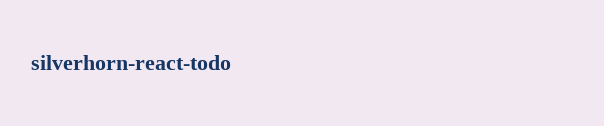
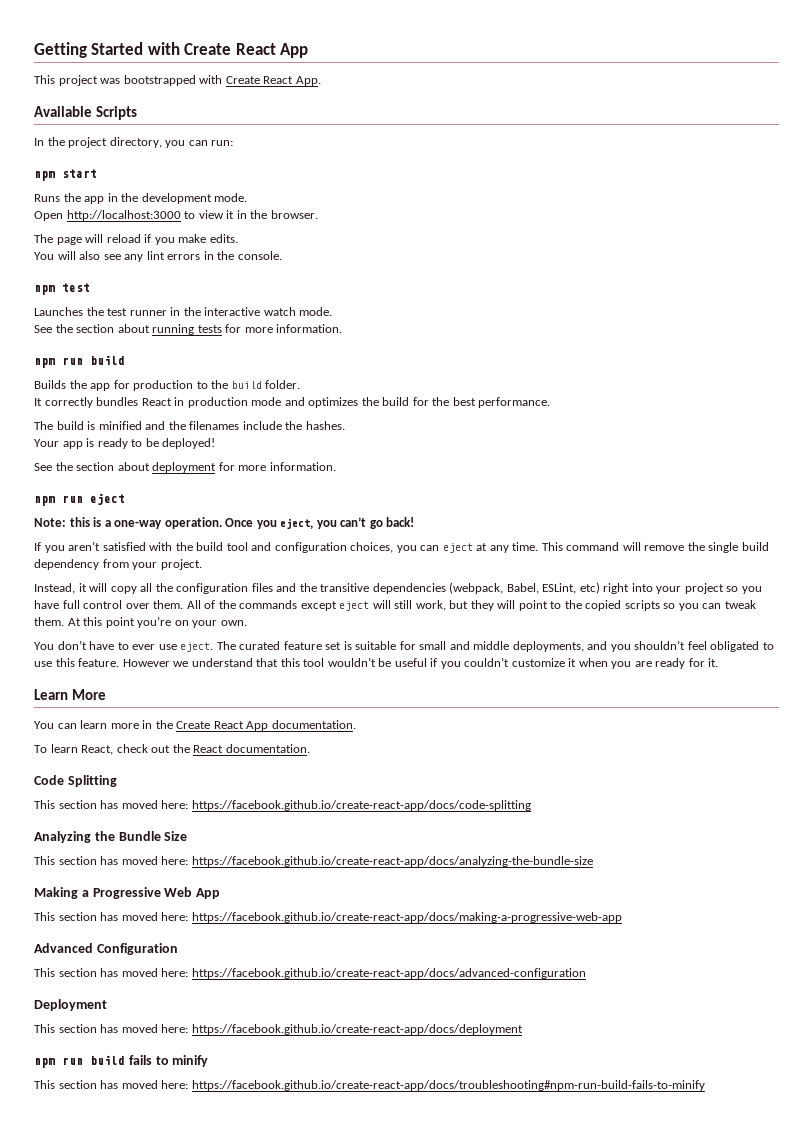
[31,55,231,70] silverhorn-react-todo -> [34,42,309,58] [34,75,321,86] [34,106,138,120] [34,137,234,148] [34,169,97,181] [34,193,248,204] [34,210,318,221] [34,234,238,245] [34,251,282,262] [34,283,90,295] [34,307,333,316] [34,324,343,335] [34,355,125,368] [34,380,301,391] [34,397,551,408] [34,421,345,430] [34,438,216,449] [34,462,336,473] [34,493,125,506] [34,517,415,529] [34,541,769,553] [34,559,202,570] [34,582,762,594] [34,600,756,611] [34,616,247,628] [34,640,774,652] [34,657,719,669] [34,689,107,700] [34,720,356,731] [34,744,310,755] [34,775,117,787] [34,800,531,811] [34,831,188,843] [34,856,593,867] [34,887,221,899] [34,912,622,923] [34,943,178,955] [34,968,586,979] [34,999,107,1011] [34,1024,523,1035] [34,1055,209,1068] [34,1080,705,1091] Getting Started with Create React App // This project was bootstrapped with Create React App. // Available Scripts // In the project directory, you can run: // npm start // Runs the app in the development mode. // Open http://localhost:3000 to view it in the browser. // The page will reload if you make edits. // You will also see any lint errors in the console. // npm test // Launches the test runner in the interactive watch mode. // See the section about running tests for more information. // npm run build // Builds the app for production to the build folder. // It correctly bundles React in production mode and optimizes the build for the best performance. // The build is minified and the filenames include the hashes. // Your app is ready to be deployed! // See the section about deployment for more information. // npm run eject // Note: this is a one-way operation. Once you eject, you can’t go back! // If you aren’t satisfied with the build tool and configuration choices, you can eject at any time. This command will remove the single build dependency from your project. // Instead, it will copy all the configuration files and the transitive dependencies (webpack, Babel, ESLint, etc) right into your project so you have full control over them. All of the commands except eject will still work, but they will point to the copied scripts so you can tweak them. At this point you’re on your own. // You don’t have to ever use eject. The curated feature set is suitable for small and middle deployments, and you shouldn’t feel obligated to use this feature. However we understand that this tool wouldn’t be useful if you couldn’t customize it when you are ready for it. // Learn More // You can learn more in the Create React App documentation. // To learn React, check out the React documentation. // Code Splitting // This section has moved here: https://facebook.github.io/create-react-app/docs/code-splitting // Analyzing the Bundle Size // This section has moved here: https://facebook.github.io/create-react-app/docs/analyzing-the-bundle-size // Making a Progressive Web App // This section has moved here: https://facebook.github.io/create-react-app/docs/making-a-progressive-web-app // Advanced Configuration // This section has moved here: https://facebook.github.io/create-react-app/docs/advanced-configuration // Deployment // This section has moved here: https://facebook.github.io/create-react-app/docs/deployment // npm run build fails to minify // This section has moved here: https://facebook.github.io/create-react-app/docs/troubleshooting#npm-run-build-fails-to-minify

